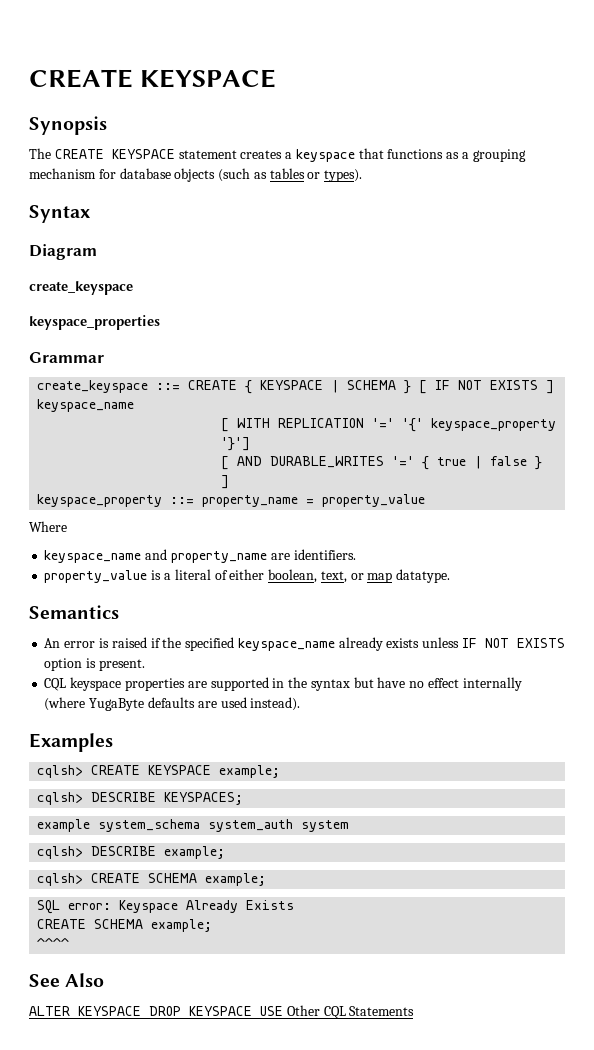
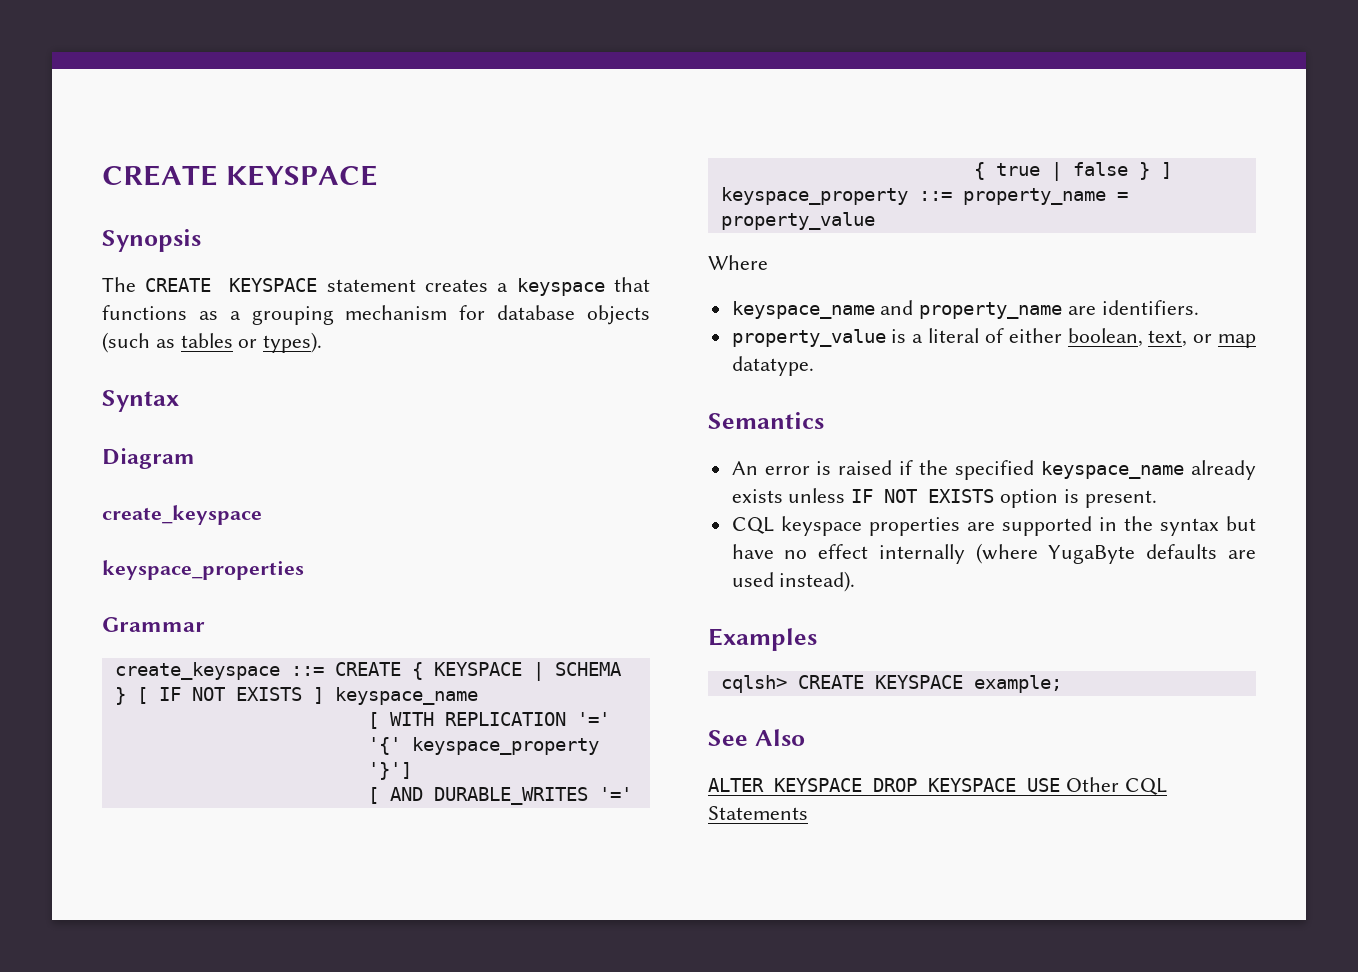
[37,792,244,805] [37,819,350,832] [37,846,226,859] [37,873,267,886] [37,900,295,914] [37,919,213,932] [37,938,70,948] // cqlsh> DESCRIBE KEYSPACES; // example system_schema system_auth system // cqlsh> DESCRIBE example; // cqlsh> CREATE SCHEMA example; // SQL error: Keyspace Already Exists // CREATE SCHEMA example; // ^^^^ -> (1062, 684) none

